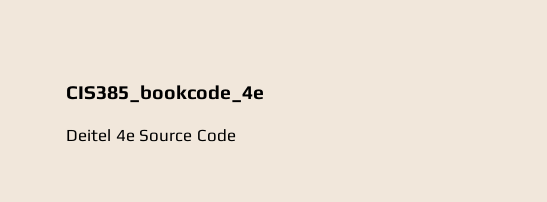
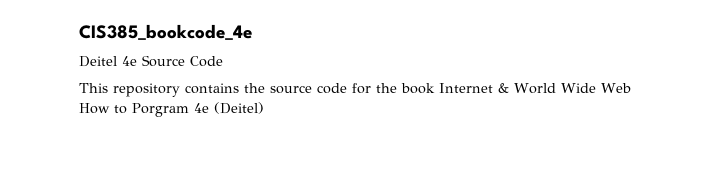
(236, 135) none -> [79,83,631,97] [79,102,264,117] // This repository contains the source code for the book Internet & World Wide Web How to Porgram 4e (Deitel)

